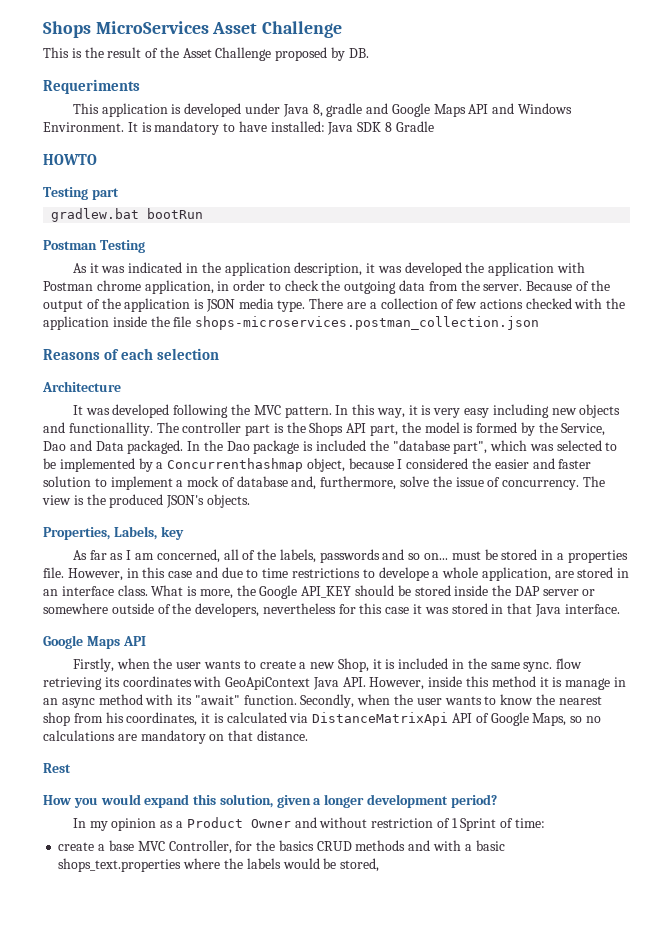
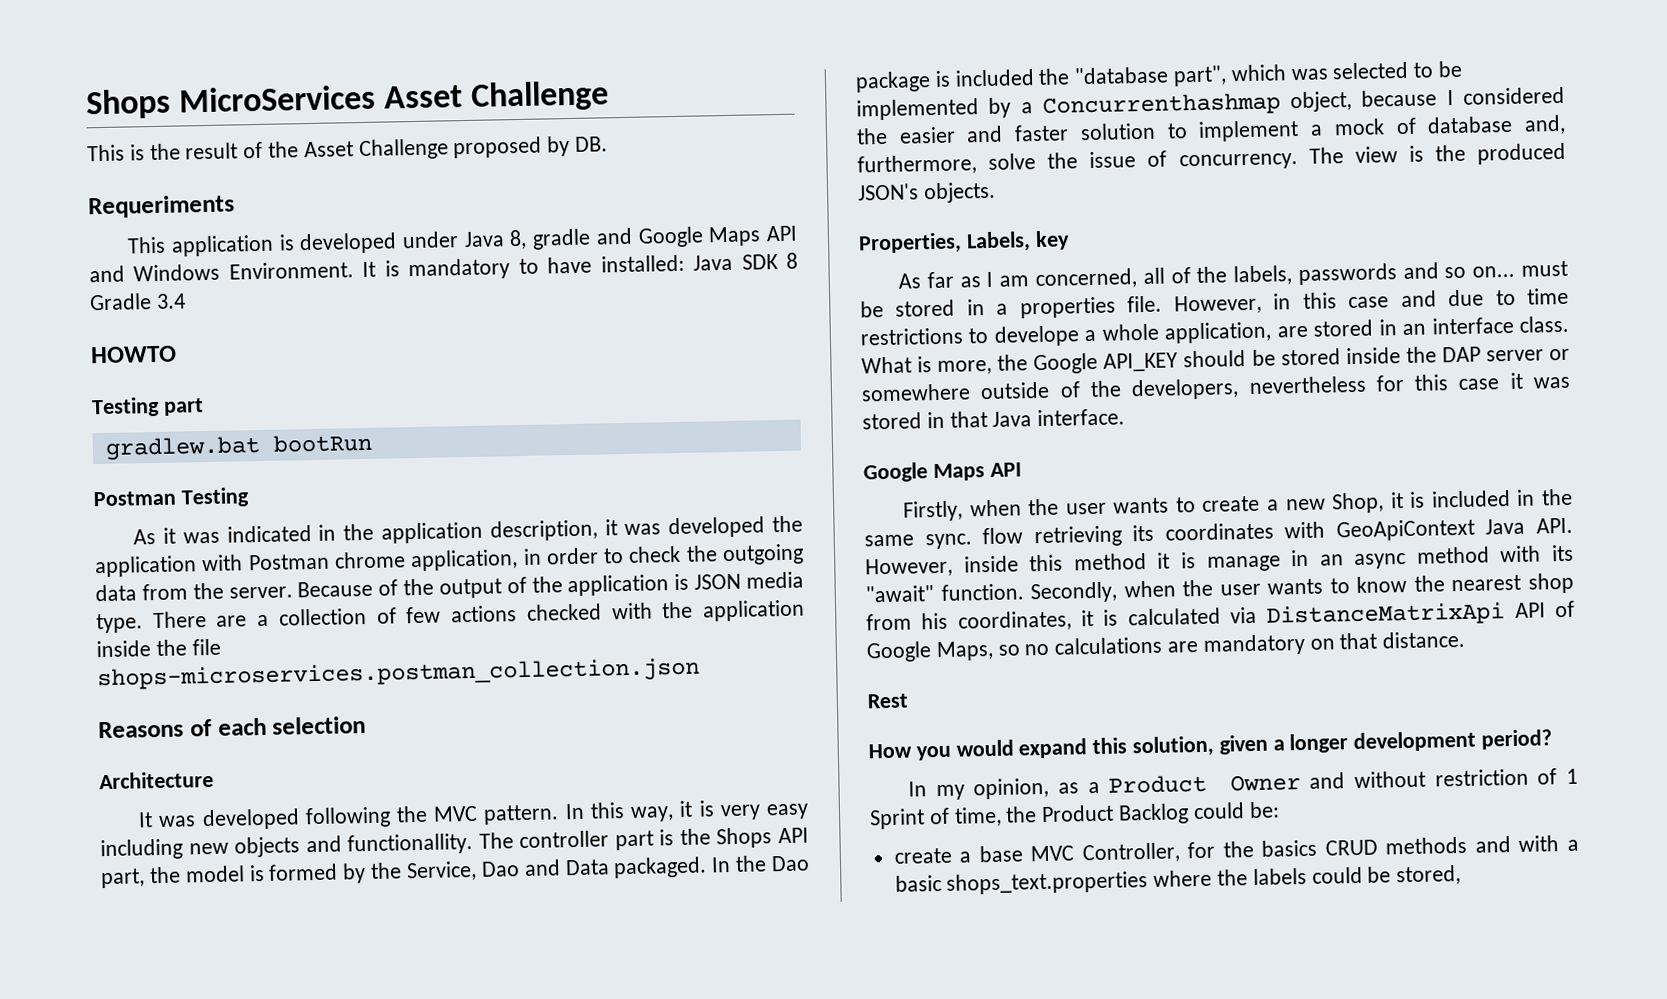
(434, 126) none -> [155,293,186,309] 3.4
[111,818,157,831] opinion -> [973,777,1050,800] opinion,
[515,818,546,828] time: -> [953,801,1280,827] time, the Product Backlog could be:
[282,858,320,869] would -> [1311,866,1363,884] could

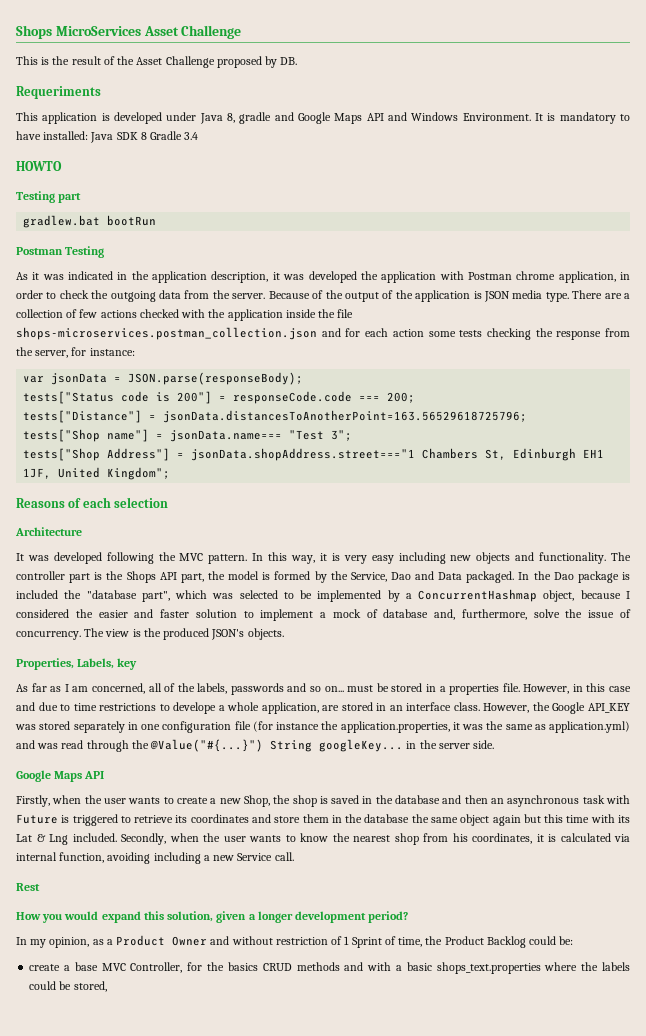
(700, 674) none -> [321,328,630,340] [16,347,135,358] [23,372,304,385] [23,391,416,404] [23,410,528,423] [23,429,353,442] [23,448,605,461] [23,467,171,480] and for each action some tests checking the response from the server, for instance: // var jsonData = JSON.parse(responseBody); // tests["Status code is 200"] = responseCode.code === 200; // tests["Distance"] = jsonData.distancesToAnotherPoint=163.56529618725796; // tests["Shop name"] = jsonData.name=== "Test 3"; // tests["Shop Address"] = jsonData.shopAddress.street==="1 Chambers St, Edinburgh EH1 1JF, United Kingdom";
[347,832,474,856] functionallity. -> [539,552,607,564] functionality.
[1041,92,1281,118] Concurrenthashmap -> [418,589,538,602] ConcurrentHashmap
[861,346,1570,375] [861,372,1570,402] [862,408,1126,430] What is more, the Google API_KEY should be stored inside the DAP server or somewhere outside of the developers, nevertheless for this case it was stored in that Java interface. -> [483,702,630,714] [15,721,630,733] [16,739,495,752] However, the Google API_KEY was stored separately in one configuration file (for instance the application.properties, it was the same as application.yml) and was read through the @Value("#{...}") String googleKey... in the server side.
[1389,488,1573,509] [864,517,1573,550] [865,544,1574,578] [865,583,1024,603] it is included in the same sync. flow retrieving its coordinates with GeoApiContext Java API. However, inside this method it is manage in an async method with its "await" function. -> [273,795,630,807] [16,814,630,826] [16,833,117,845] the shop is saved in the database and then an asynchronous task with Future is triggered to retrieve its coordinates and store them in the database the same object again but this time with its Lat & Lng included.
[1266,600,1575,628] [866,630,1466,663] DistanceMatrixApi API of Google Maps, so no calculations are mandatory on that distance. -> [16,852,294,864] internal function, avoiding including a new Service call.

